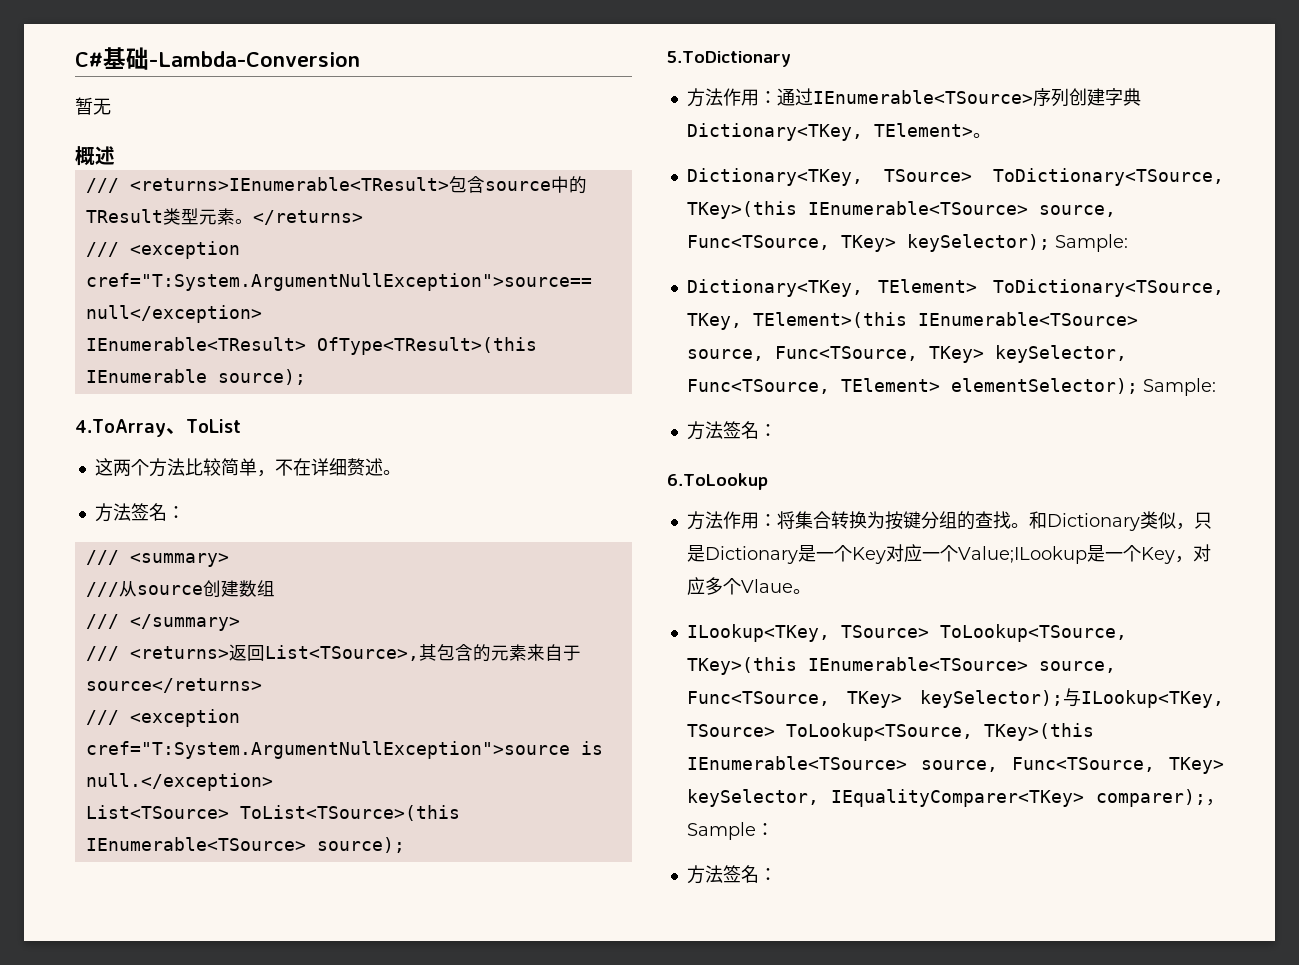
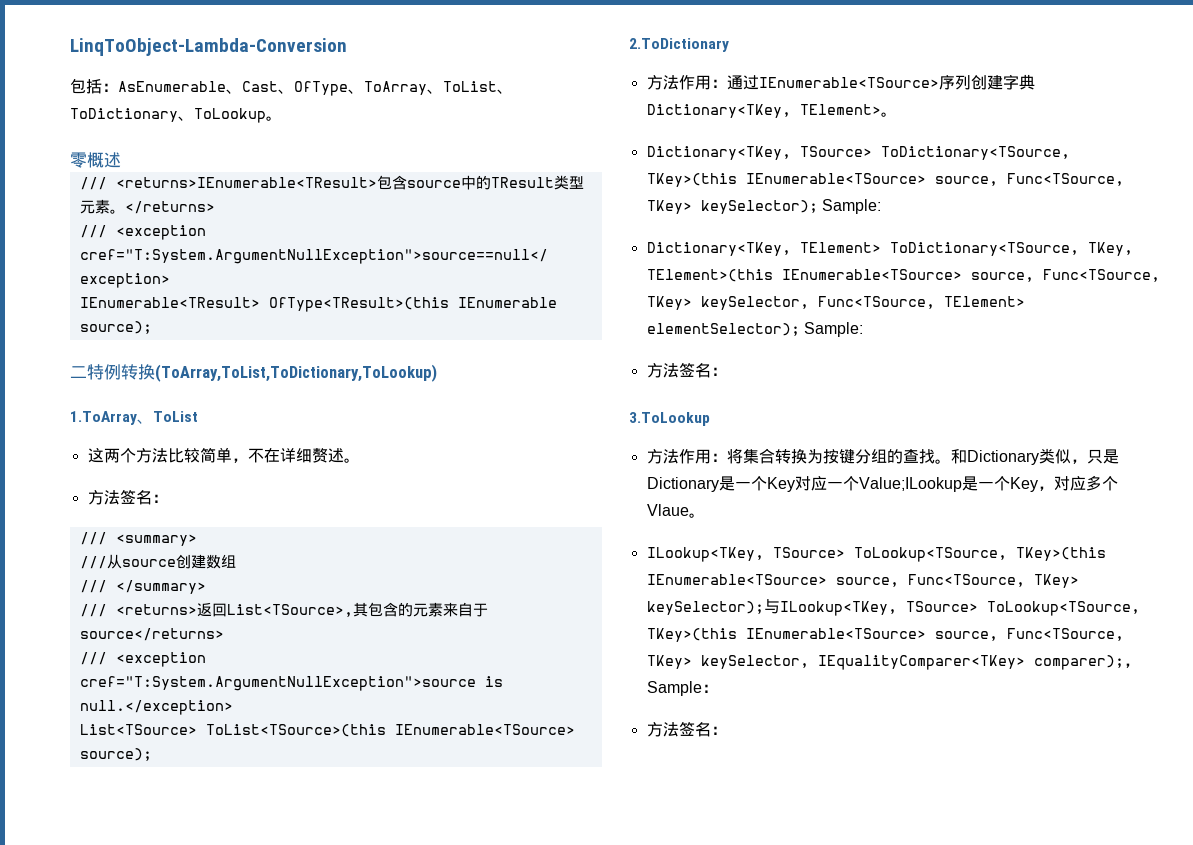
[75,47,360,70] [75,97,111,115] C#基础-Lambda-Conversion // 暂无 // -> [70,38,347,56] [70,78,513,96] [70,108,282,123] [70,152,87,168] LinqToObject-Lambda-Conversion // 包括：AsEnumerable、Cast、OfType、ToArray、ToList、ToDictionary、ToLookup。 // 零
[75,419,166,437] 4.ToArray -> [70,364,437,382] [70,411,137,425] 二特例转换(ToArray,ToList,ToDictionary,ToLookup) // 1.ToArray
[667,51,791,67] 5.ToDictionary -> [629,38,729,52] 2.ToDictionary
[667,473,768,490] 6.ToLookup -> [629,412,710,426] 3.ToLookup

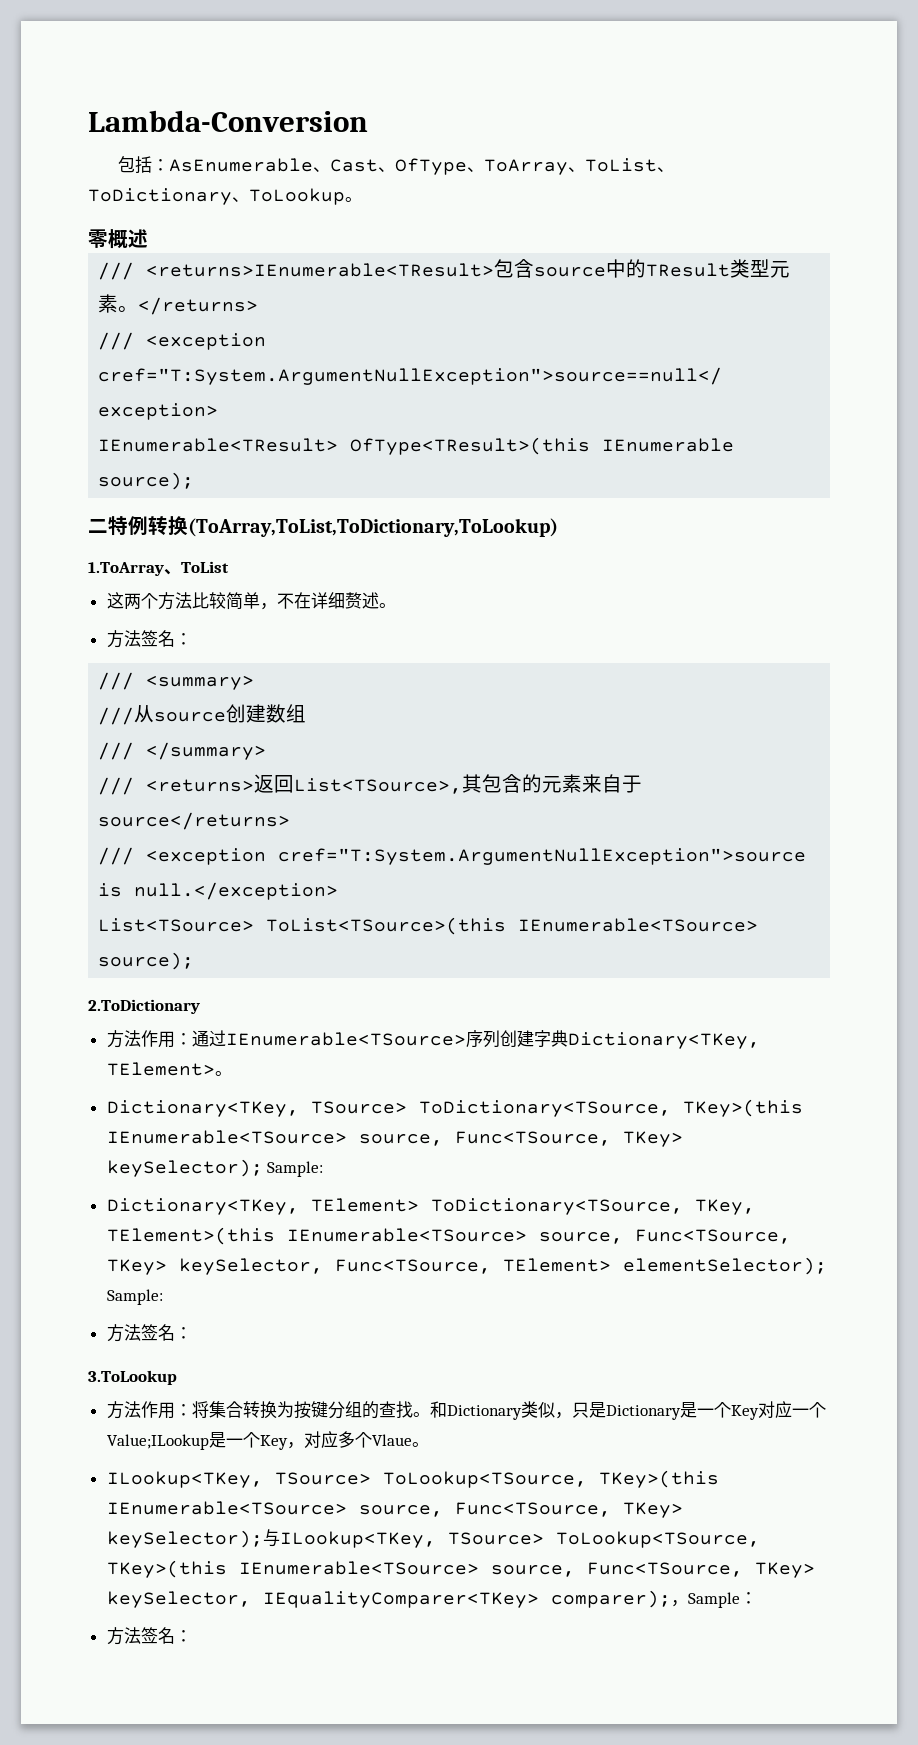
[70,38,347,56] LinqToObject-Lambda-Conversion -> [88,110,368,132] Lambda-Conversion

